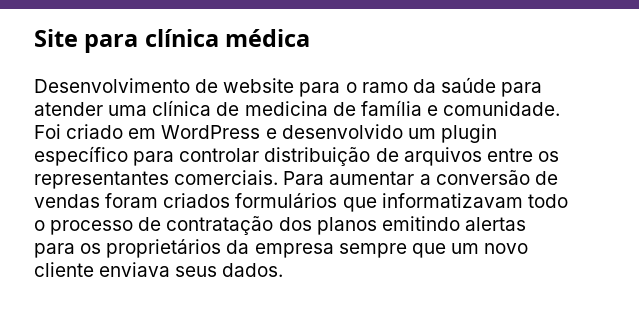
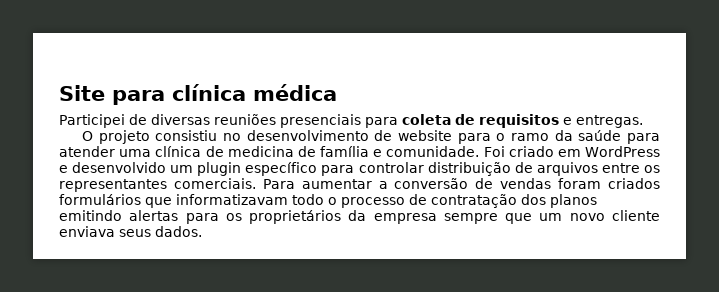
[34,78,190,93] Desenvolvimento -> [59,114,643,128] [81,130,369,144] Participei de diversas reuniões presenciais para coleta de requisitos e entregas. // O projeto consistiu no desenvolvimento

